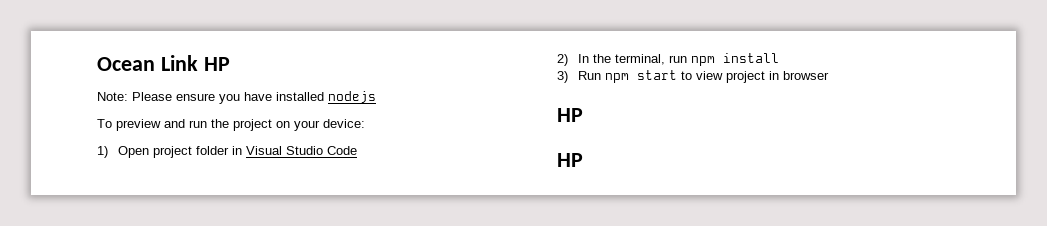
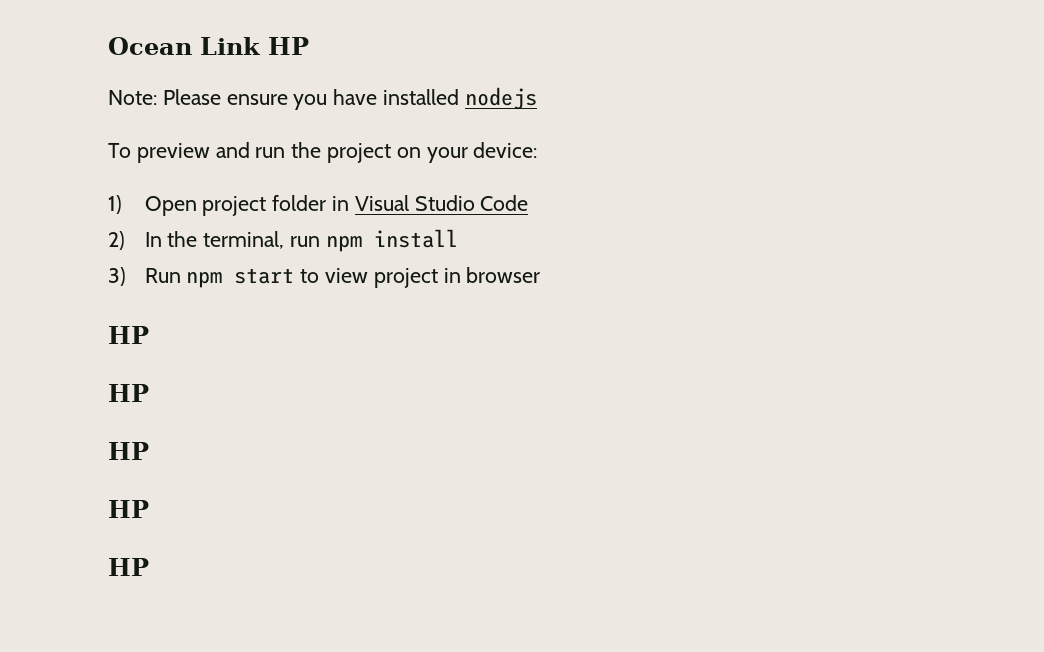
(583, 160) none -> [108,442,149,460] [108,500,149,518] [108,558,149,576] // HP // HP // HP

